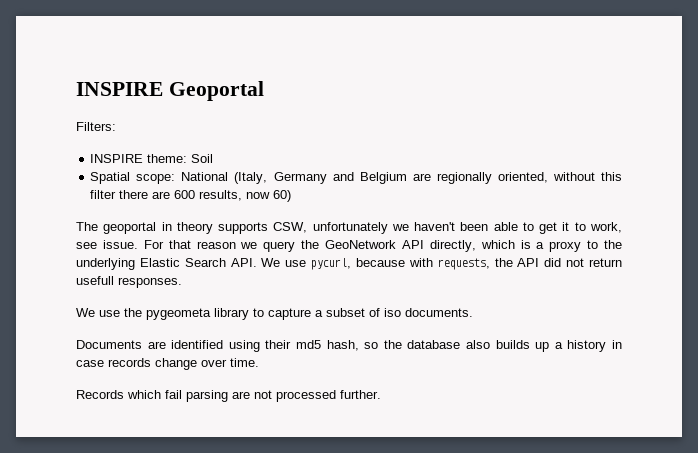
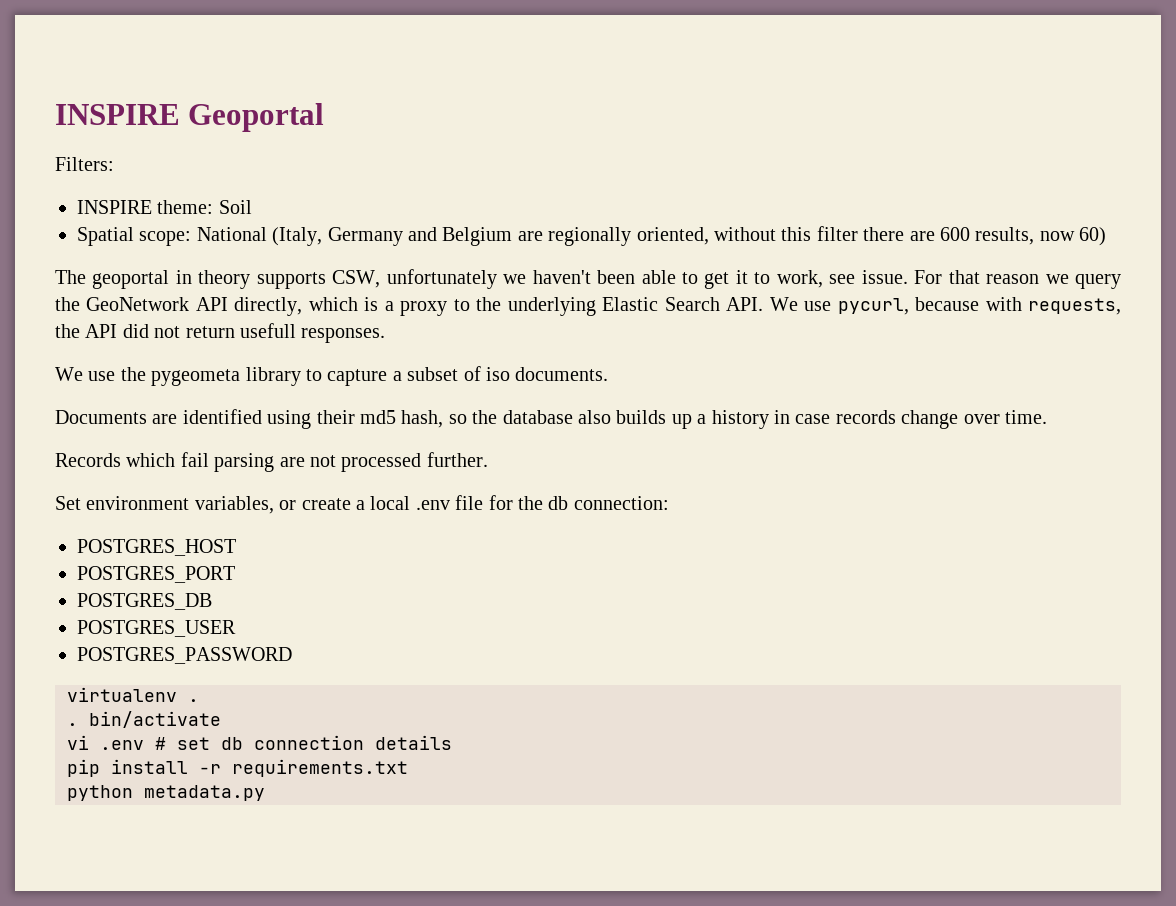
(381, 394) none -> [55,495,669,514] [77,539,236,556] [77,566,235,583] [77,593,212,610] [77,620,236,637] [77,647,292,664] [67,687,199,702] [67,711,221,728] [67,735,452,750] [67,759,408,777] [67,785,265,801] // Set environment variables, or create a local .env file for the db connection: // POSTGRES_HOST // POSTGRES_PORT // POSTGRES_DB // POSTGRES_USER // POSTGRES_PASSWORD // virtualenv . // . bin/activate // vi .env # set db connection details // pip install -r requirements.txt // python metadata.py

